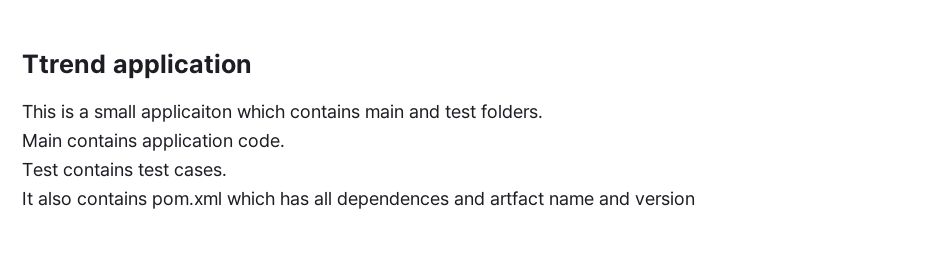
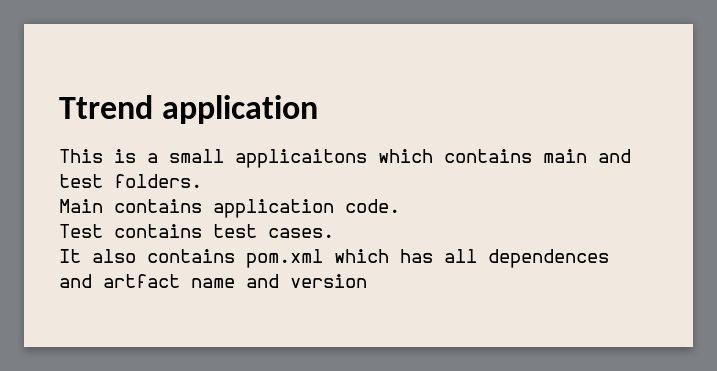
[141,104,232,122] applicaiton -> [235,149,367,168] applicaitons

